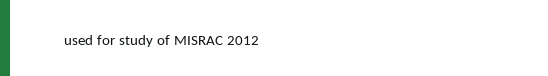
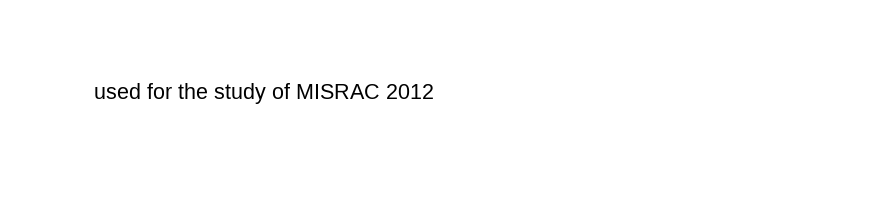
(115, 40) none -> [178,83,208,99] the

